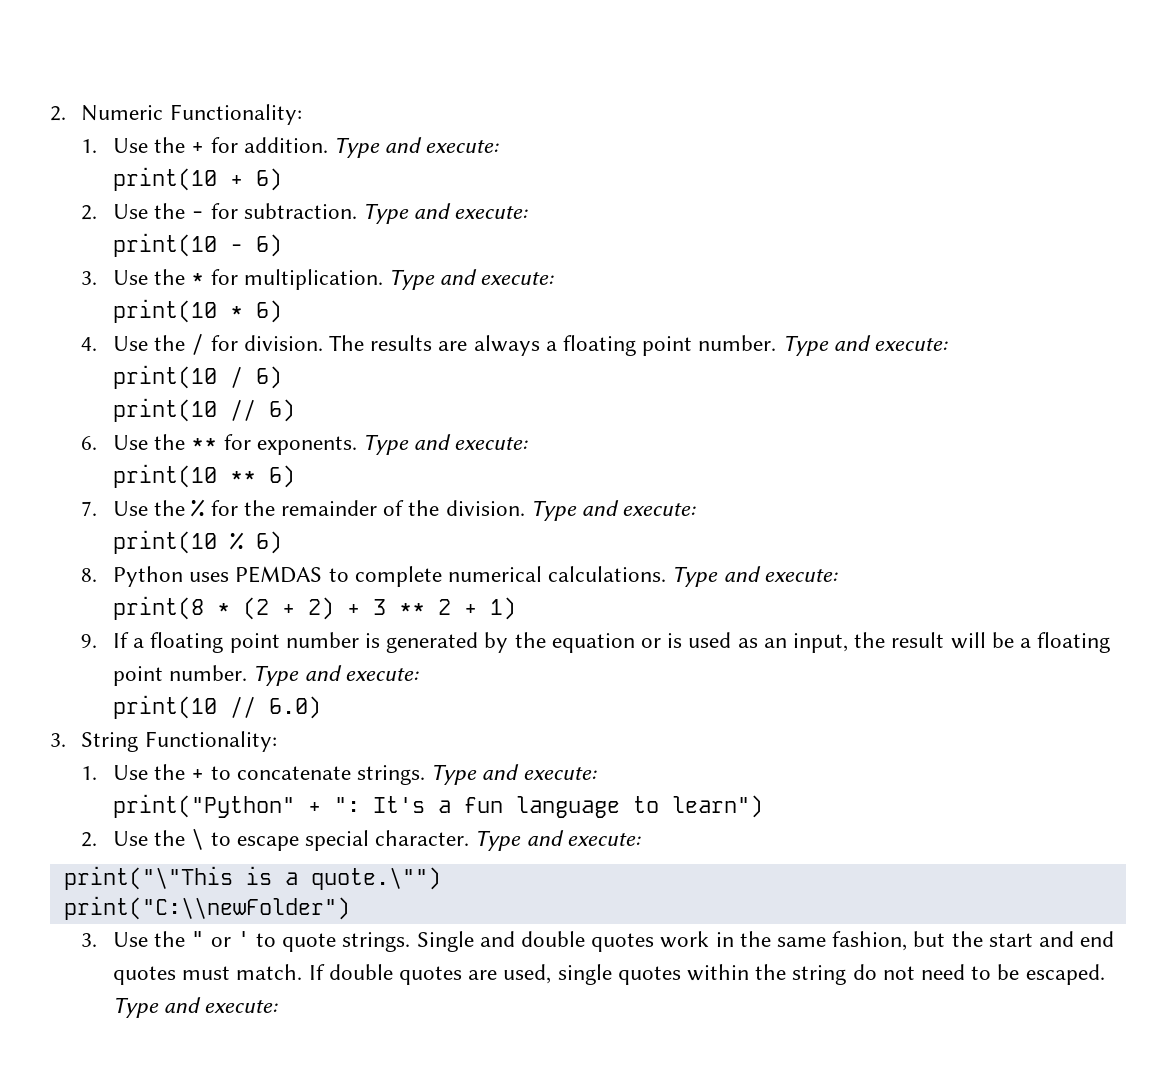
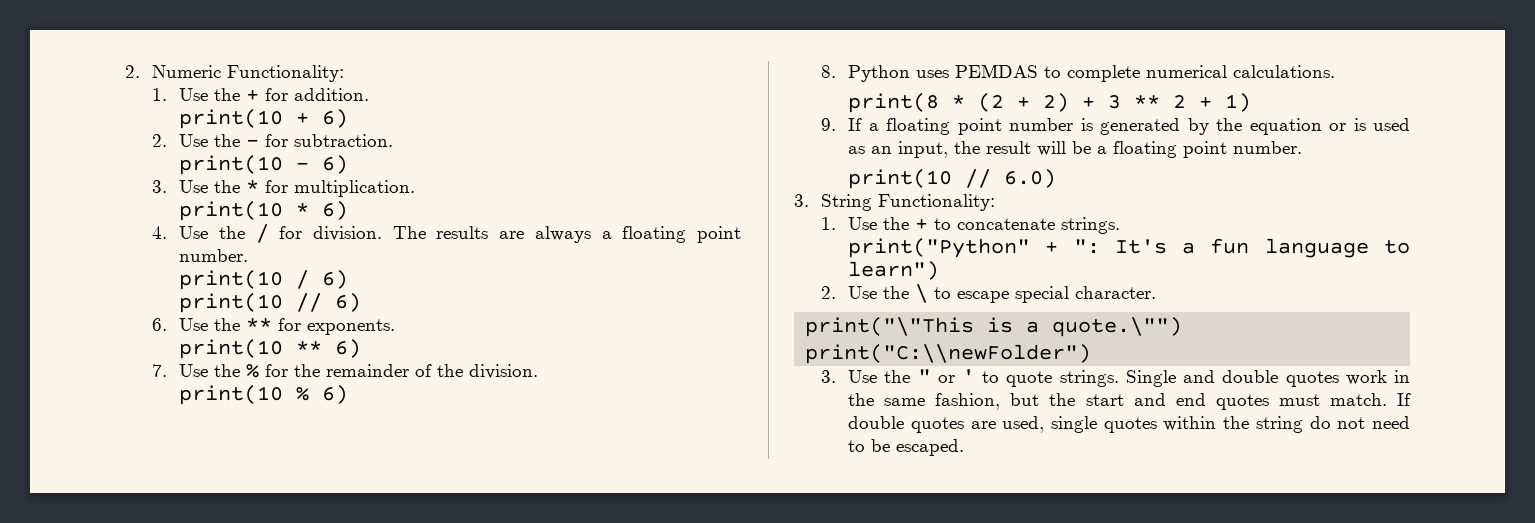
[333,137,500,158] Type and execute: -> (370, 94) none
[362,203,529,224] Type and execute: -> (394, 140) none
[388,269,555,290] Type and execute: -> (416, 188) none
[782,335,949,356] Type and execute: -> (249, 255) none
[362,434,529,455] Type and execute: -> (396, 327) none
[530,500,697,521] Type and execute: -> (539, 371) none
[672,566,838,587] Type and execute: -> (1336, 71) none
[253,665,419,686] Type and execute: -> (1303, 147) none
[431,764,597,785] Type and execute: -> (1121, 225) none
[475,830,641,851] Type and execute: -> (1157, 292) none
[112,997,279,1018] Type and execute: -> (965, 447) none

